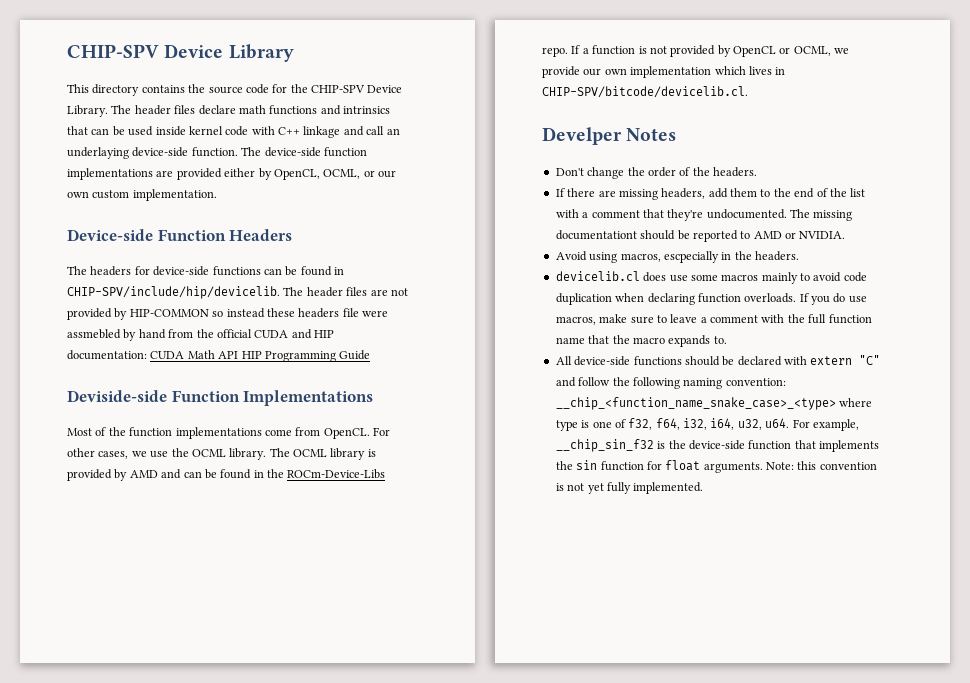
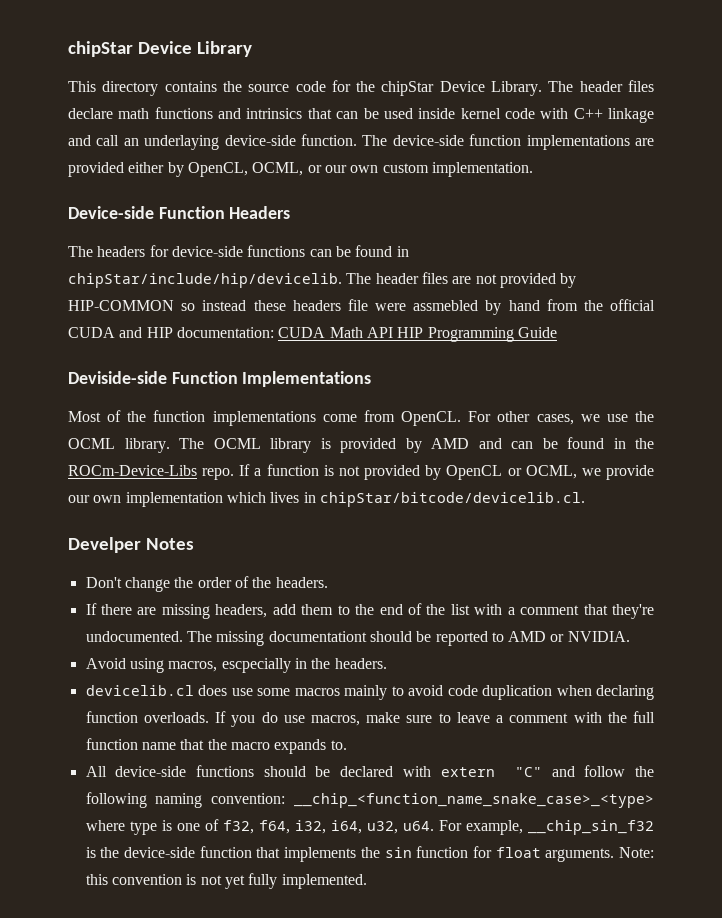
[67,44,159,58] CHIP-SPV -> [68,41,133,57] chipStar
[311,85,365,93] CHIP-SPV -> [381,81,435,96] chipStar
[67,286,280,299] CHIP-SPV/include/hip/devicelib. -> [68,273,342,288] chipStar/include/hip/devicelib.
[542,86,748,98] CHIP-SPV/bitcode/devicelib.cl. -> [319,492,585,507] chipStar/bitcode/devicelib.cl.

